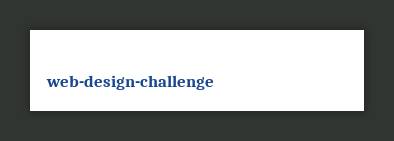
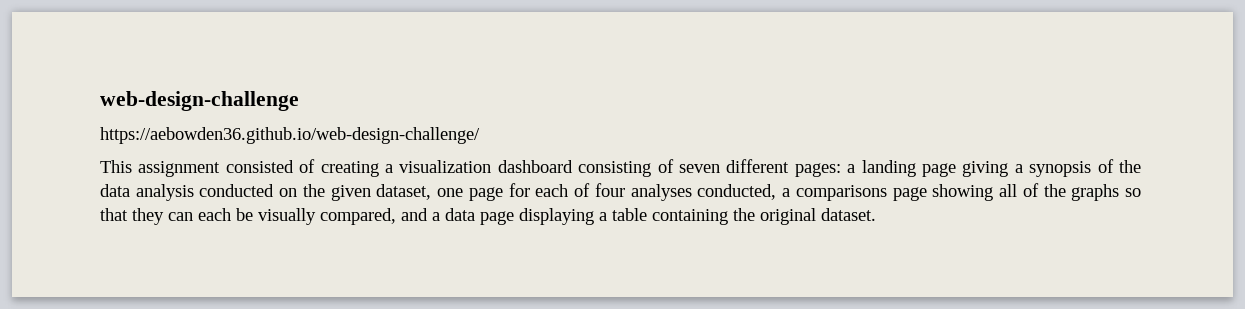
(214, 82) none -> [100,127,480,144] [100,159,1141,177] [100,183,1142,201] [100,208,876,225] // https://aebowden36.github.io/web-design-challenge/ // This assignment consisted of creating a visualization dashboard consisting of seven different pages: a landing page giving a synopsis of the data analysis conducted on the given dataset, one page for each of four analyses conducted, a comparisons page showing all of the graphs so that they can each be visually compared, and a data page displaying a table containing the original dataset.

